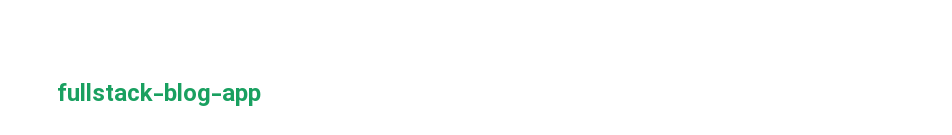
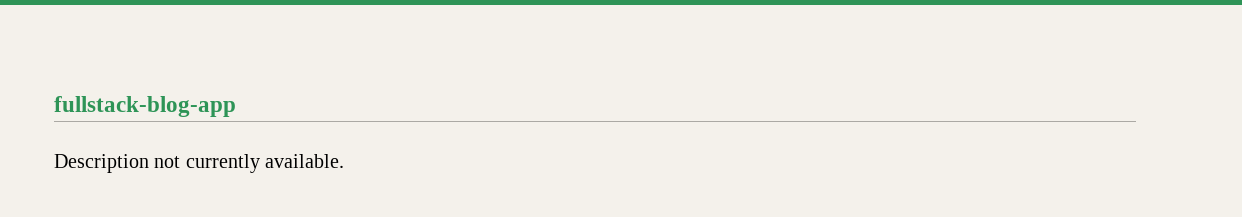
(261, 94) none -> [54,154,345,173] // Description not currently available.

